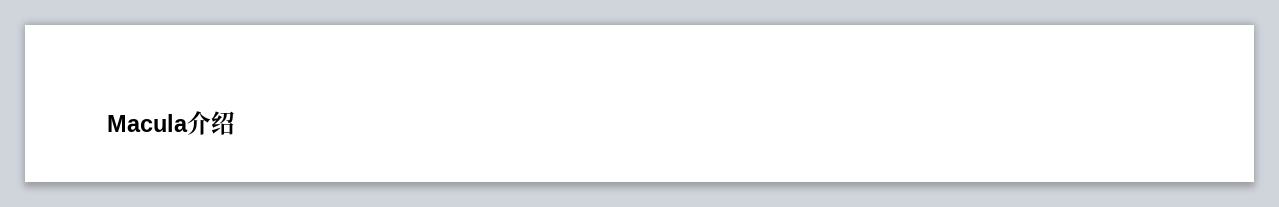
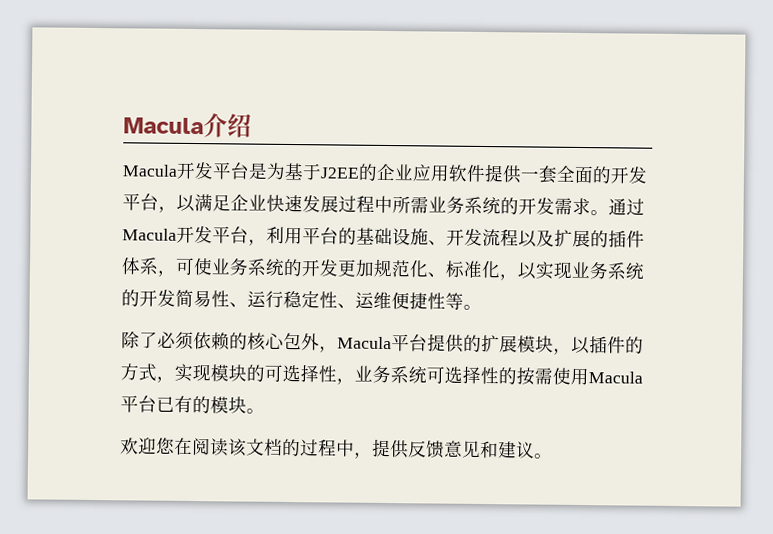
(235, 123) none -> [122,161,648,184] [122,193,645,216] [122,225,645,248] [121,257,645,281] [121,289,482,310] [121,331,644,355] [120,363,643,386] [120,395,265,414] [120,437,553,459] // Macula开发平台是为基于J2EE的企业应用软件提供一套全面的开发平台，以满足企业快速发展过程中所需业务系统的开发需求。通过Macula开发平台，利用平台的基础设施、开发流程以及扩展的插件体系，可使业务系统的开发更加规范化、标准化，以实现业务系统的开发简易性、运行稳定性、运维便捷性等。 // 除了必须依赖的核心包外，Macula平台提供的扩展模块，以插件的方式，实现模块的可选择性，业务系统可选择性的按需使用Macula平台已有的模块。 // 欢迎您在阅读该文档的过程中，提供反馈意见和建议。

